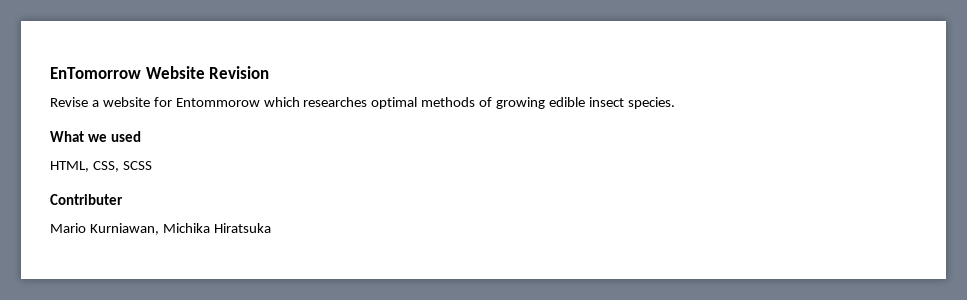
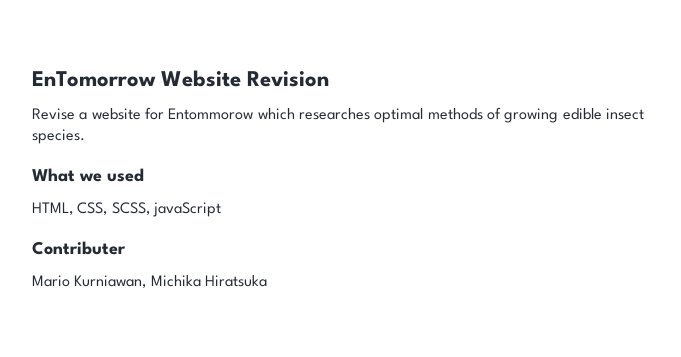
[122,161,152,170] SCSS -> [111,202,221,217] SCSS, javaScript

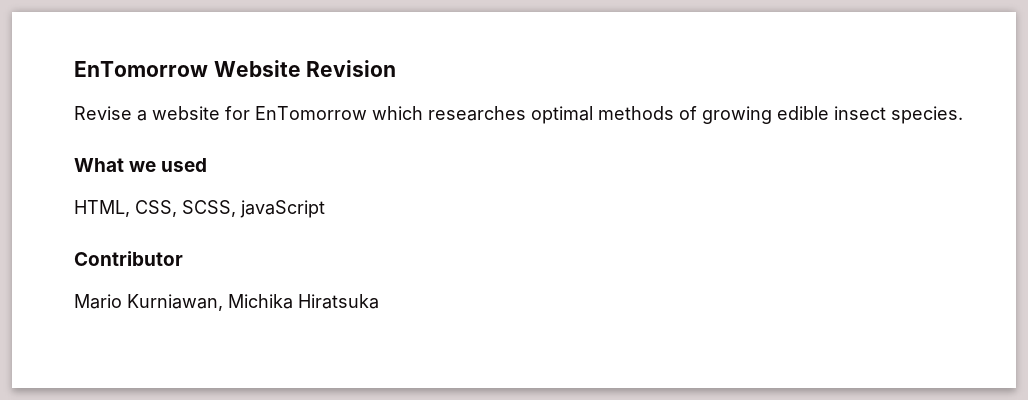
[168,108,254,120] Entommorow -> [255,106,367,120] EnTomorrow
[32,241,126,255] Contributer -> [74,251,183,266] Contributor

